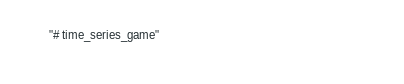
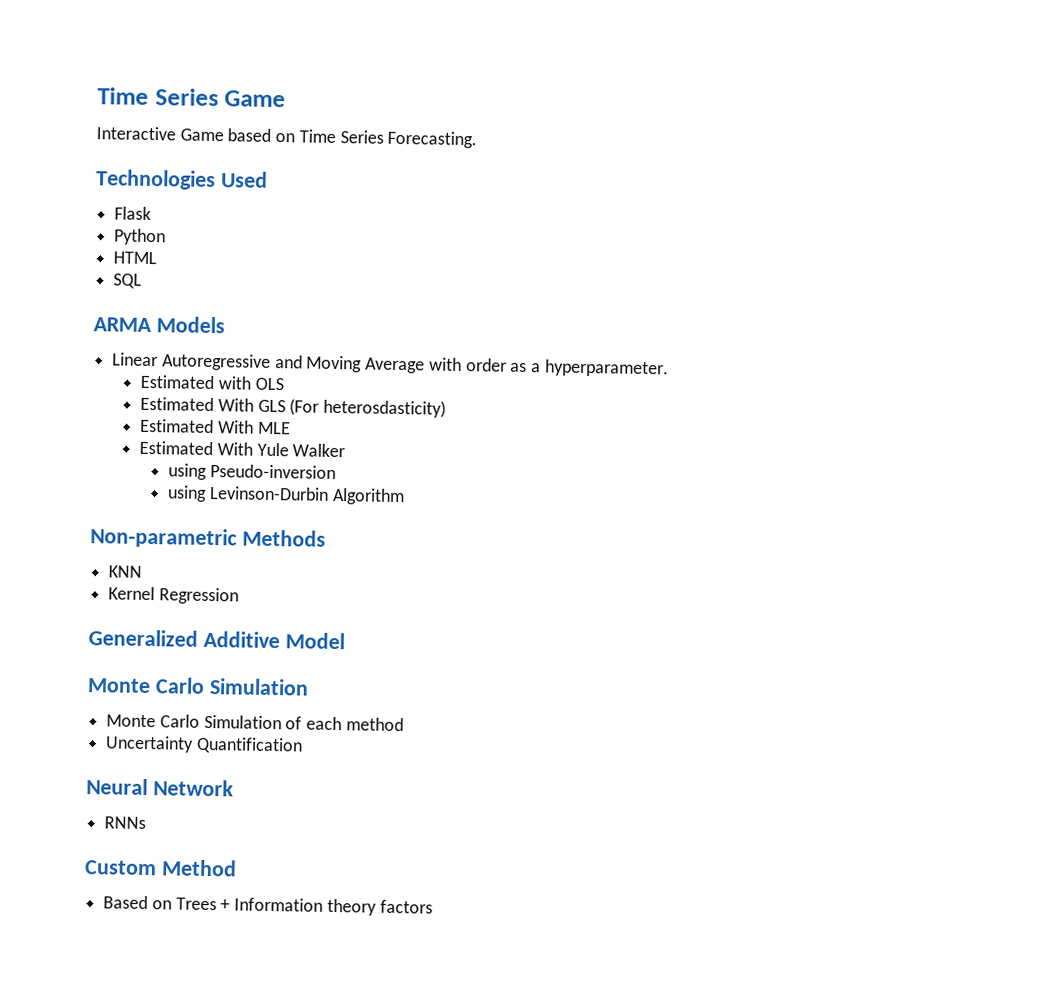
[49,30,160,42] "# time_series_game" -> [97,87,287,108] [96,126,478,149] [95,169,268,191] [114,206,152,221] [114,228,167,246] [113,251,158,265] [113,273,143,289] [93,316,225,334] [112,352,669,378] [140,374,284,391] [140,396,447,418] [140,418,291,435] [139,440,346,458] [168,463,336,480] [167,485,405,506] [90,527,326,549] [108,565,143,578] [108,586,239,605] [88,629,345,650] [87,677,309,696] [106,714,404,732] [105,735,303,755] [86,778,234,797] [104,816,147,830] [84,859,237,877] [103,895,433,916] Time Series Game // Interactive Game based on Time Series Forecasting. // Technologies Used // Flask // Python // HTML // SQL // ARMA Models // Linear Autoregressive and Moving Average with order as a hyperparameter. // Estimated with OLS // Estimated With GLS (For heterosdasticity) // Estimated With MLE // Estimated With Yule Walker // using Pseudo-inversion // using Levinson-Durbin Algorithm // Non-parametric Methods // KNN // Kernel Regression // Generalized Additive Model // Monte Carlo Simulation // Monte Carlo Simulation of each method // Uncertainty Quantification // Neural Network // RNNs // Custom Method // Based on Trees + Information theory factors

